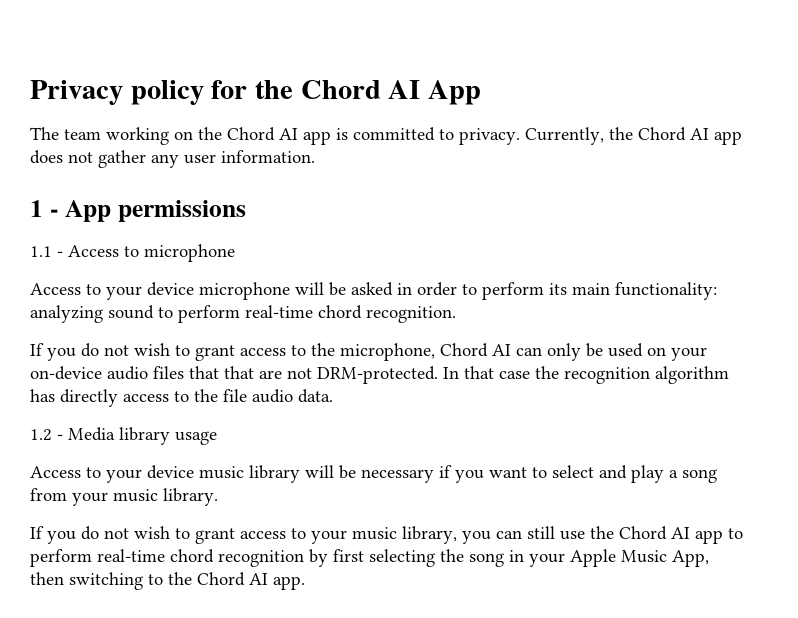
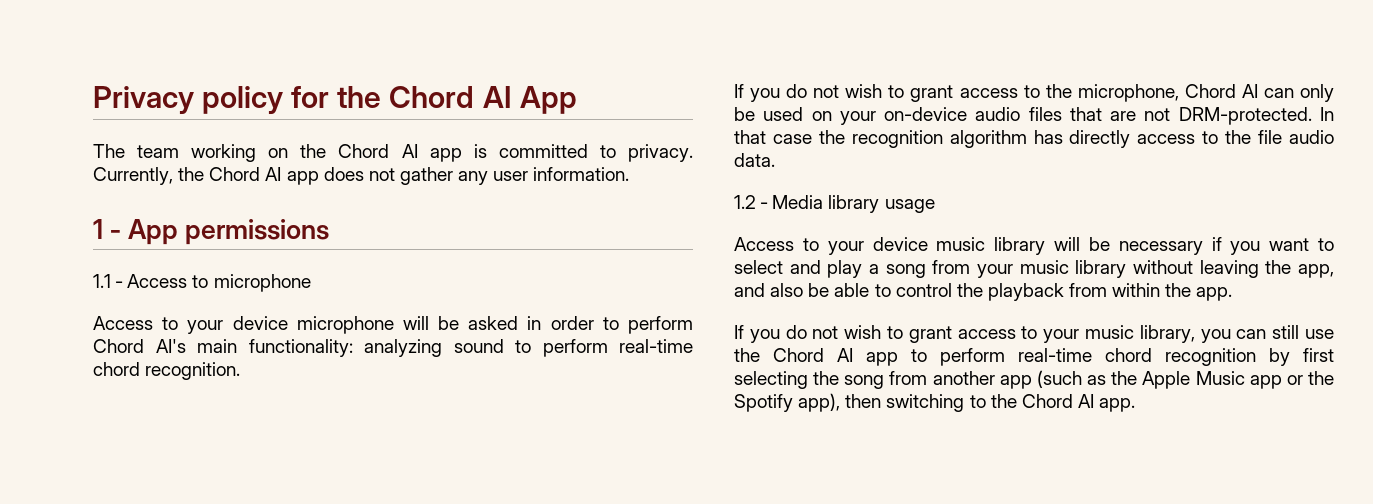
[549,283,567,295] its -> [93,339,186,353] Chord AI's
[224,366,254,379] that -> (1102, 114) none
[163,488,218,506] library. -> [1075,260,1334,278] [734,283,1233,301] library without leaving the app, and also be able to control the playback from within the app.
[509,549,709,567] in your Apple Music App, -> [889,370,1334,389] [734,393,841,412] from another app (such as the Apple Music app or the Spotify app),

